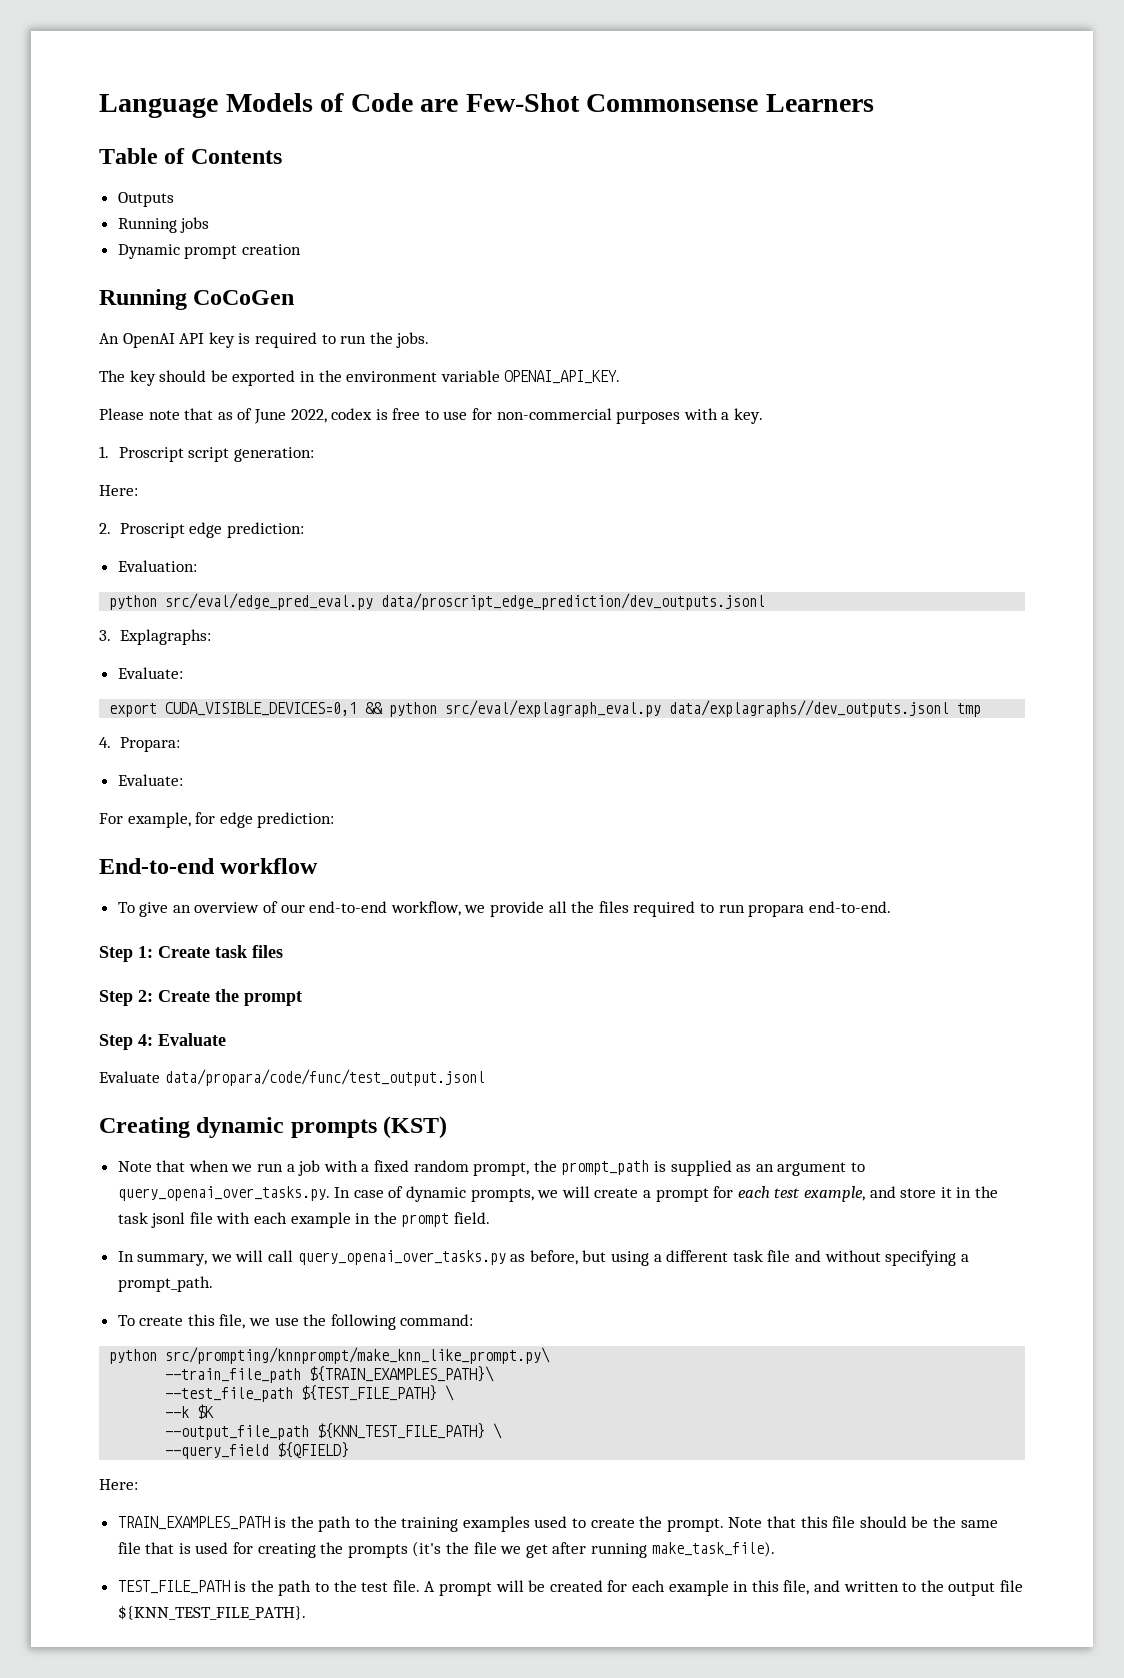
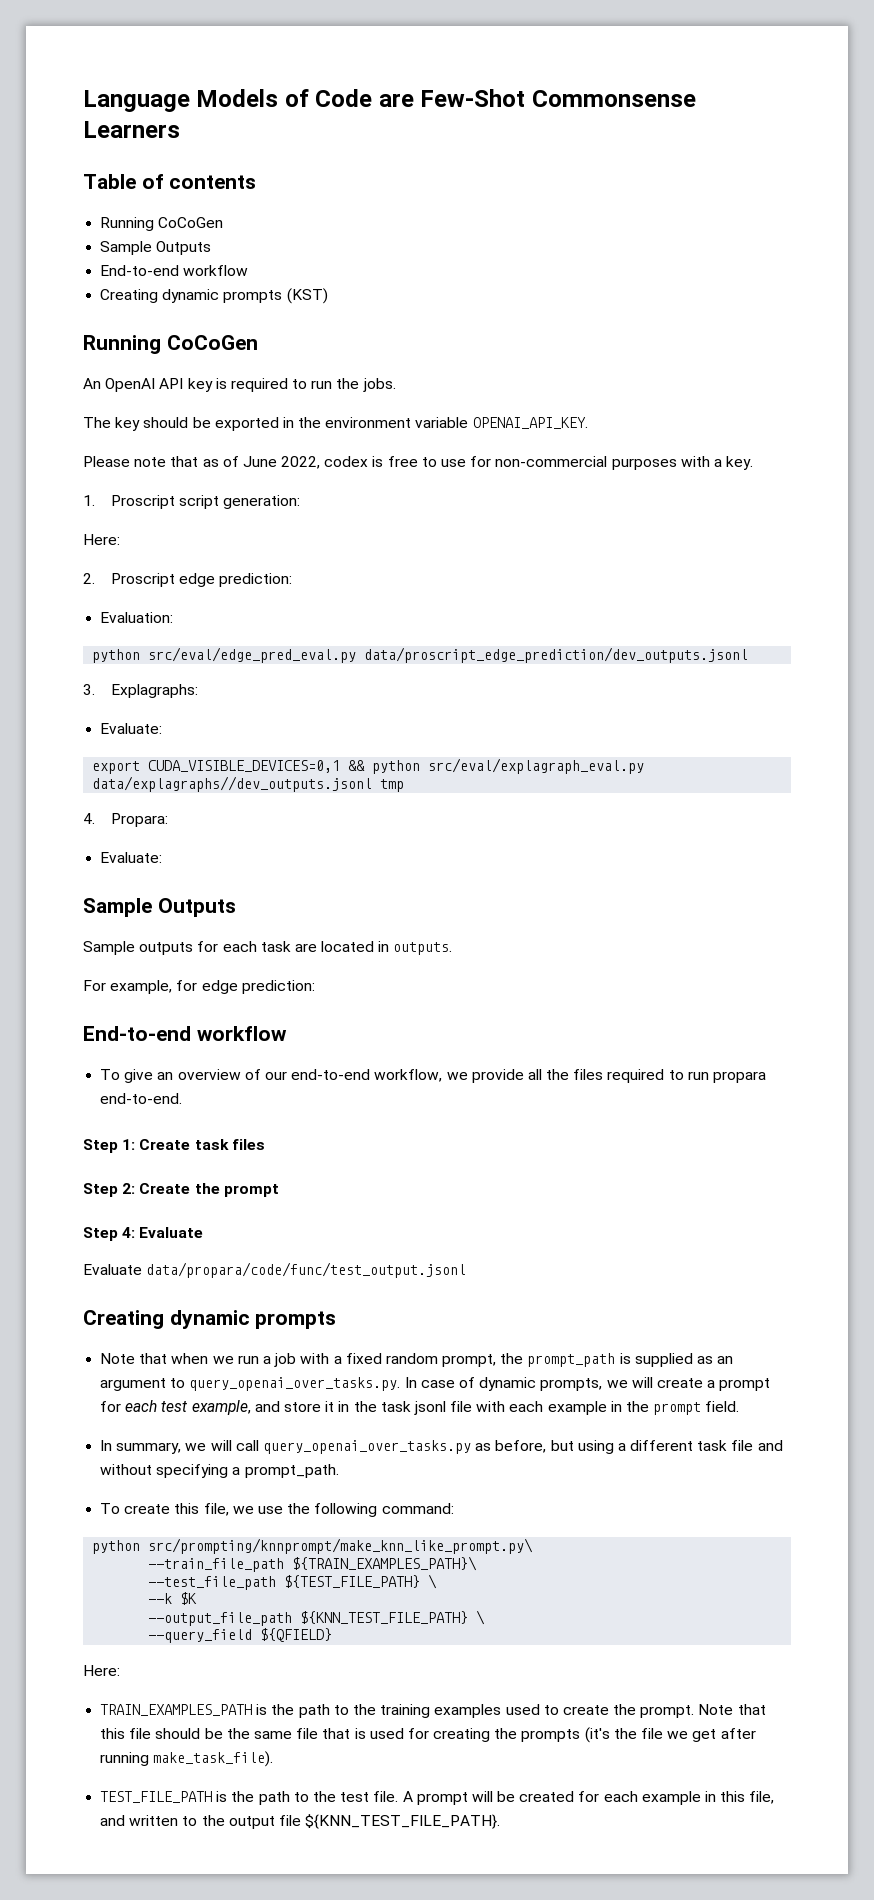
[190,149,282,164] [117,192,174,207] [117,217,210,233] [117,244,301,259] Contents // Outputs // Running jobs // Dynamic prompt creation -> [169,175,257,189] [100,217,224,231] [100,241,212,255] [100,265,249,276] [100,288,328,304] contents // Running CoCoGen // Sample Outputs // End-to-end workflow // Creating dynamic prompts (KST)
(183, 780) none -> [83,898,236,917] [83,941,453,955] // Sample Outputs // Sample outputs for each task are located in outputs.
[383,1116,448,1139] (KST) -> (337, 1320) none

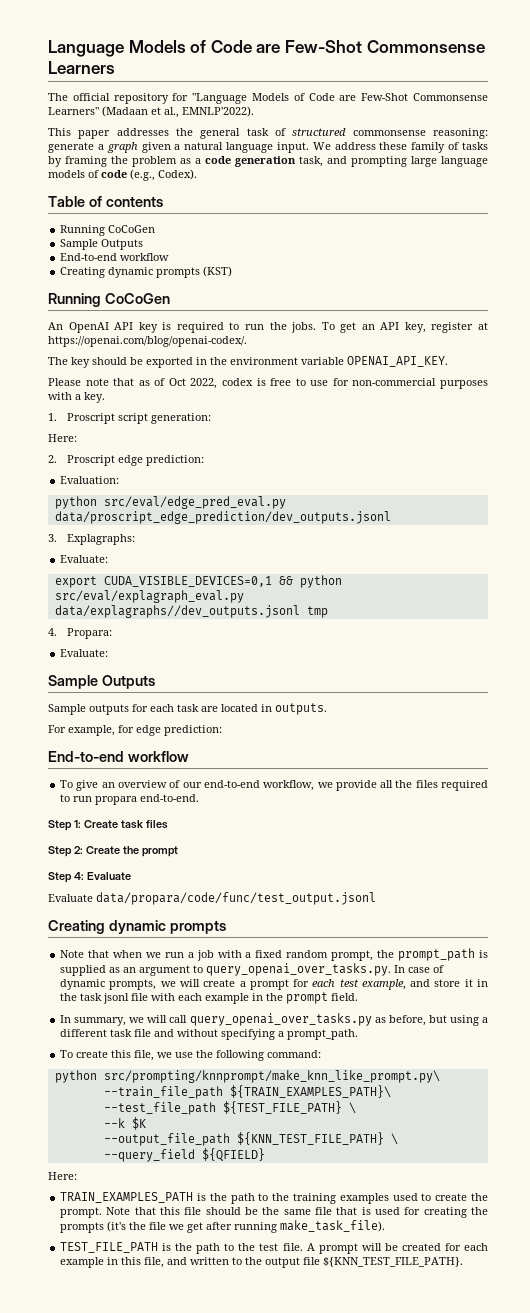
(180, 129) none -> [48,93,489,104] [48,106,254,118] [48,128,488,139] [48,142,489,153] [48,156,488,167] [48,169,197,181] // The official repository for "Language Models of Code are Few-Shot Commonsense Learners" (Madaan et al., EMNLP'2022). // This paper addresses the general task of structured commonsense reasoning: generate a graph given a natural language input. We address these family of tasks by framing the problem as a code generation task, and prompting large language models of code (e.g., Codex).
(396, 385) none -> [321,322,488,333] [48,336,247,347] To get an API key, register at https://openai.com/blog/openai-codex/.
[242,456,277,467] June -> [168,378,186,386] Oct

